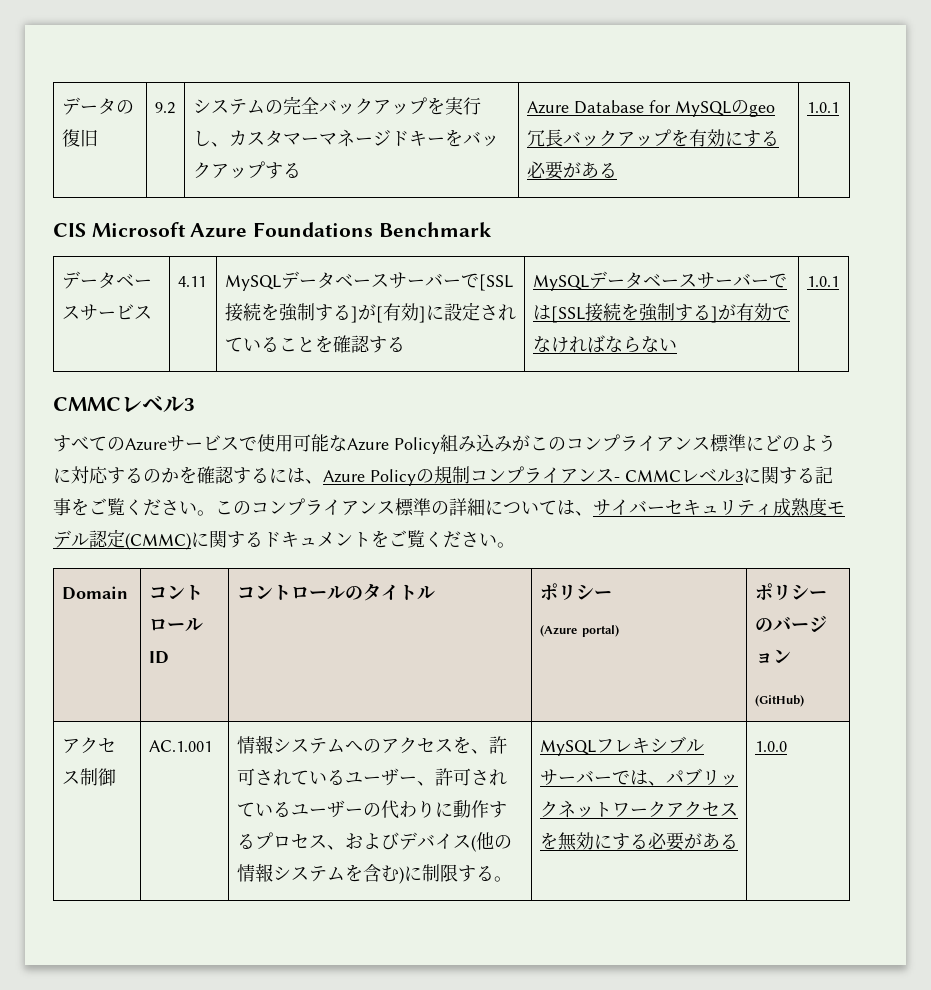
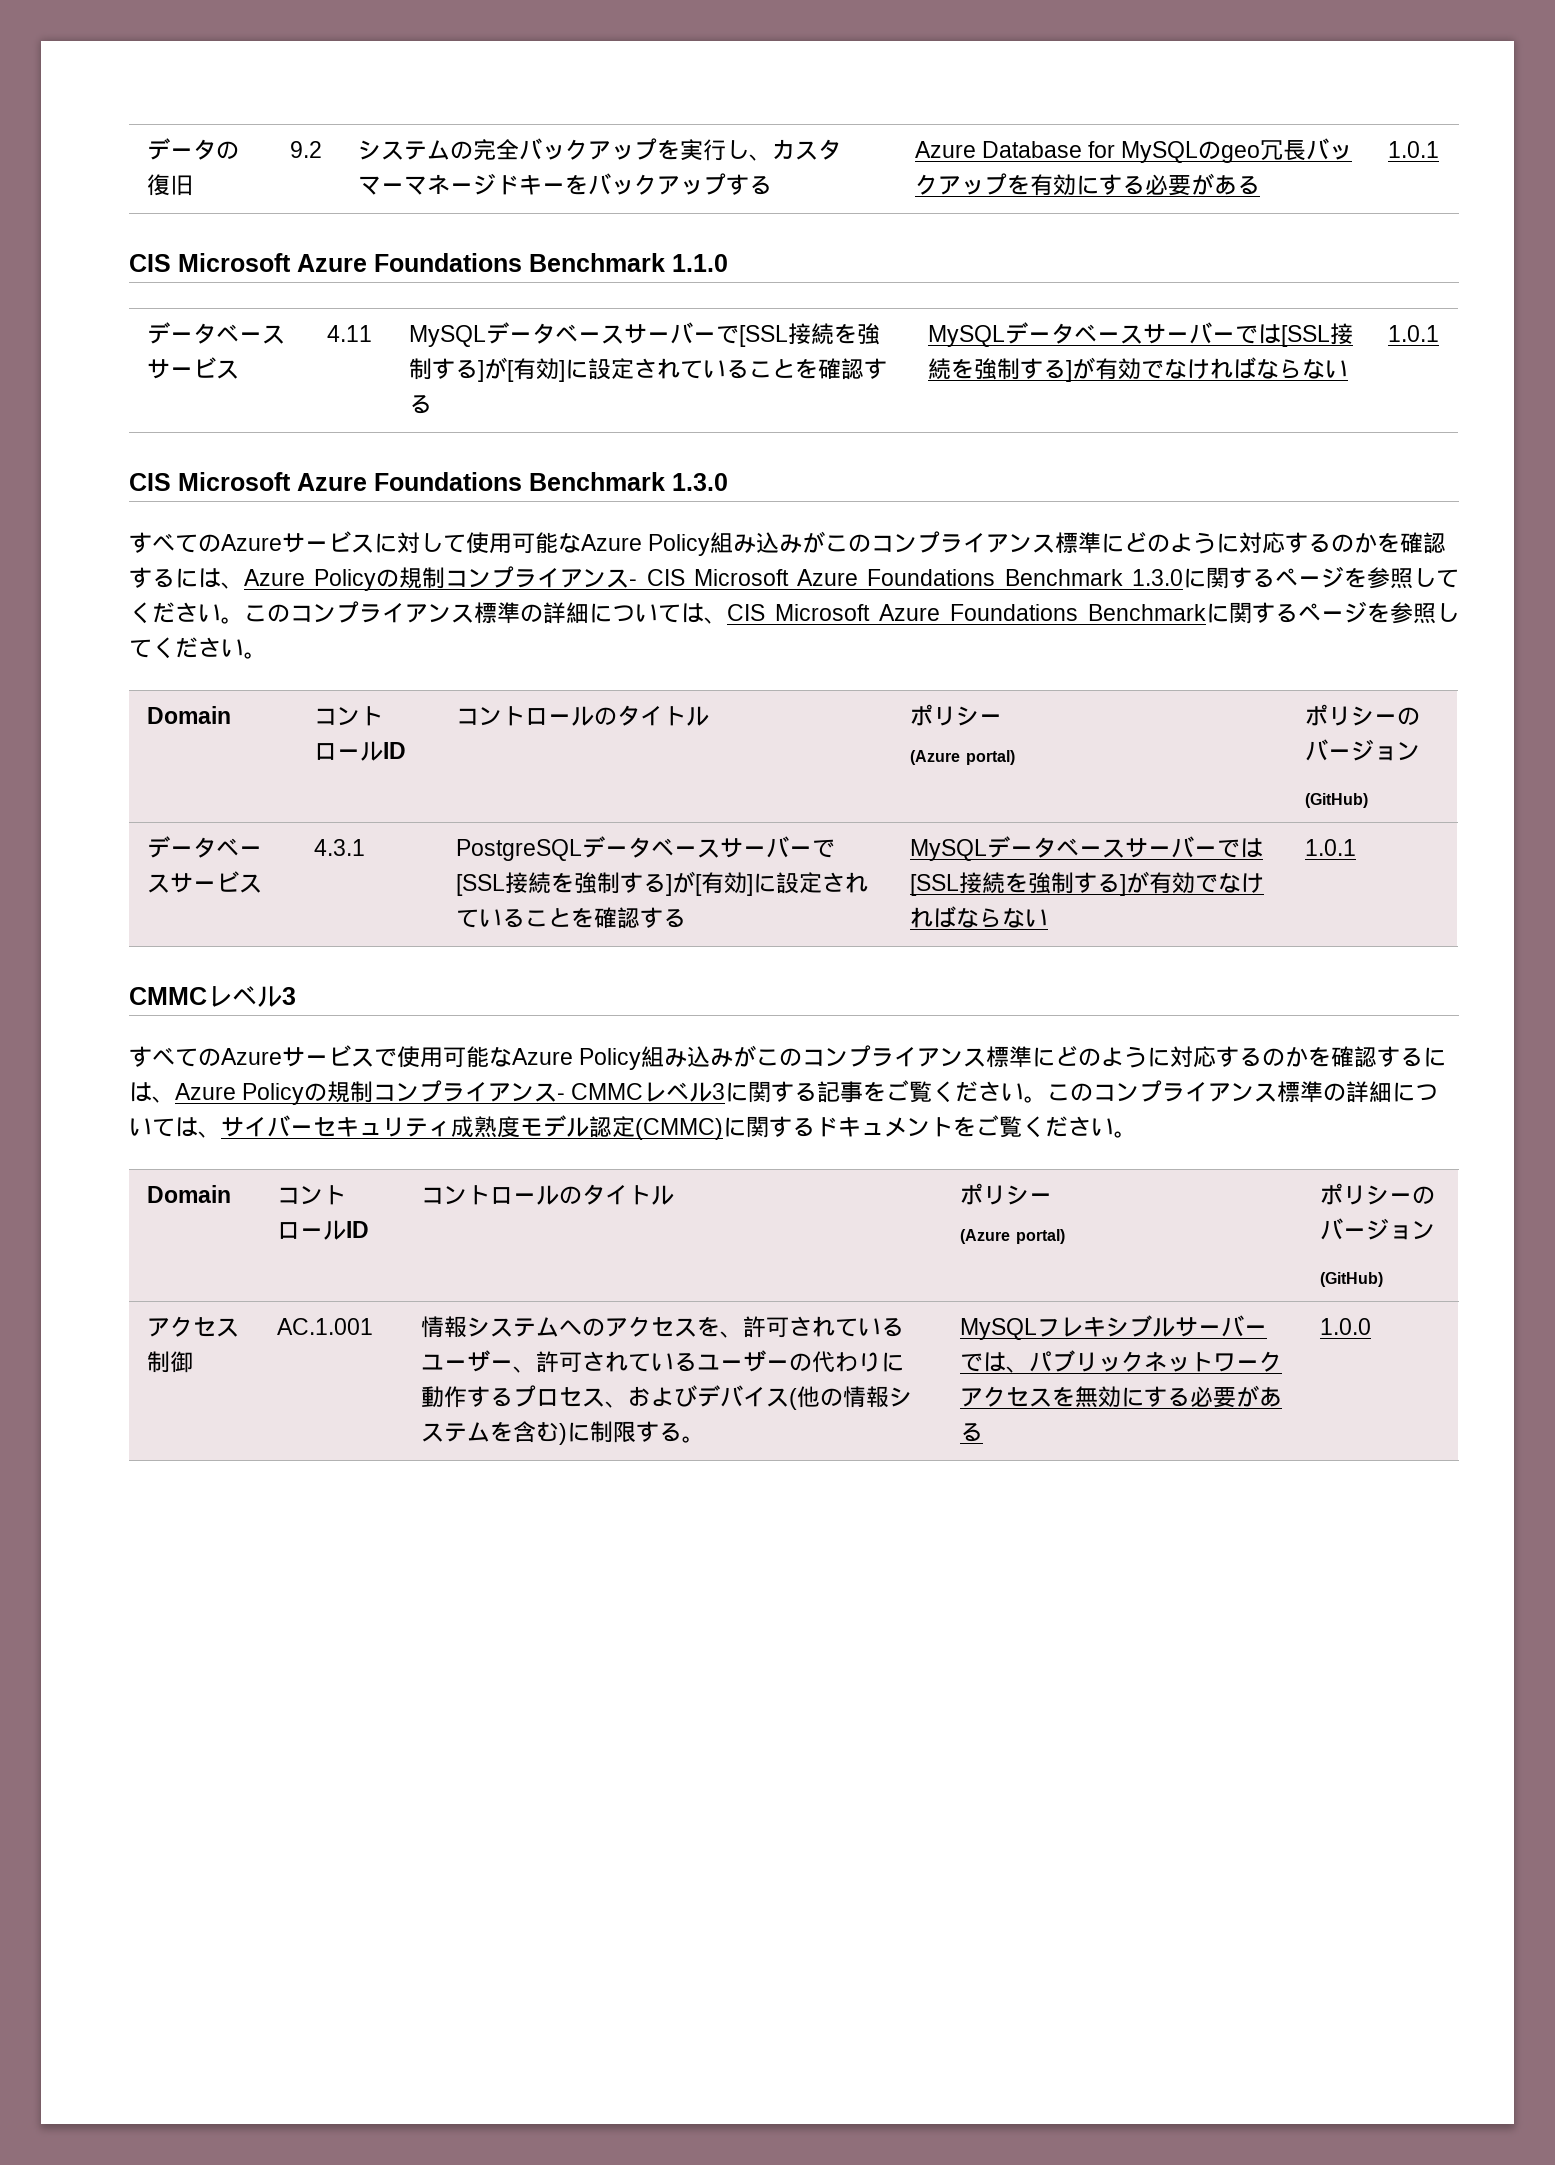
(492, 229) none -> [672,254,728,272] 1.1.0
(839, 281) none -> [129,472,728,491] [129,531,1447,556] [129,566,1460,591] [129,601,1459,624] [129,637,267,659] [146,706,231,724] [313,706,383,726] [313,741,406,761] [455,705,709,726] [909,704,1002,726] [909,750,1015,765] [1304,704,1420,726] [1304,739,1420,761] [1304,793,1368,808] [146,836,262,858] [146,871,262,893] [313,839,365,856] [455,836,835,861] [455,871,868,896] [455,907,686,929] [909,836,1263,861] [909,871,1264,896] [909,906,1048,928] [1304,839,1356,856] // CIS Microsoft Azure Foundations Benchmark 1.3.0 // すべてのAzureサービスに対して使用可能なAzure Policy組み込みがこのコンプライアンス標準にどのように対応するのかを確認するには、Azure Policyの規制コンプライアンス- CIS Microsoft Azure Foundations Benchmark 1.3.0に関するページを参照してください。このコンプライアンス標準の詳細については、CIS Microsoft Azure Foundations Benchmarkに関するページを参照してください。 // Domain | コントロールID | コントロールのタイトル | ポリシー // (Azure portal) | ポリシーのバージョン // (GitHub) // データベースサービス | 4.3.1 | PostgreSQLデータベースサーバーで[SSL接続を強制する]が[有効]に設定されていることを確認する | MySQLデータベースサーバーでは[SSL接続を強制する]が有効でなければならない | 1.0.1

